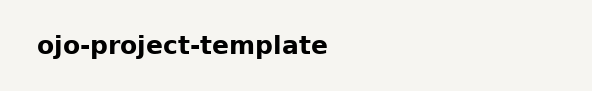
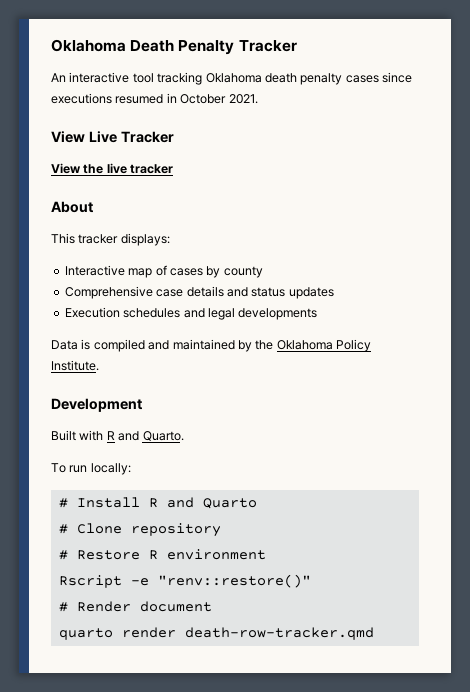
[37,35,328,59] ojo-project-template -> [51,39,297,55] [51,72,412,85] [51,93,258,104] [51,131,174,143] [51,163,174,174] [51,201,93,213] [51,233,170,246] [64,265,263,278] [64,286,334,299] [64,307,318,320] [51,339,371,352] [51,360,99,371] [51,398,142,412] [51,430,184,441] [51,463,131,475] [58,497,257,509] [58,523,221,537] [58,549,266,560] [58,574,311,588] [58,601,212,612] [58,627,374,640] Oklahoma Death Penalty Tracker // An interactive tool tracking Oklahoma death penalty cases since executions resumed in October 2021. // View Live Tracker // View the live tracker // About // This tracker displays: // Interactive map of cases by county // Comprehensive case details and status updates // Execution schedules and legal developments // Data is compiled and maintained by the Oklahoma Policy Institute. // Development // Built with R and Quarto. // To run locally: // # Install R and Quarto // # Clone repository // # Restore R environment // Rscript -e "renv::restore()" // # Render document // quarto render death-row-tracker.qmd

